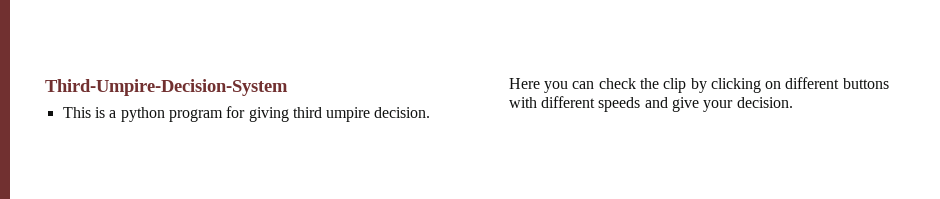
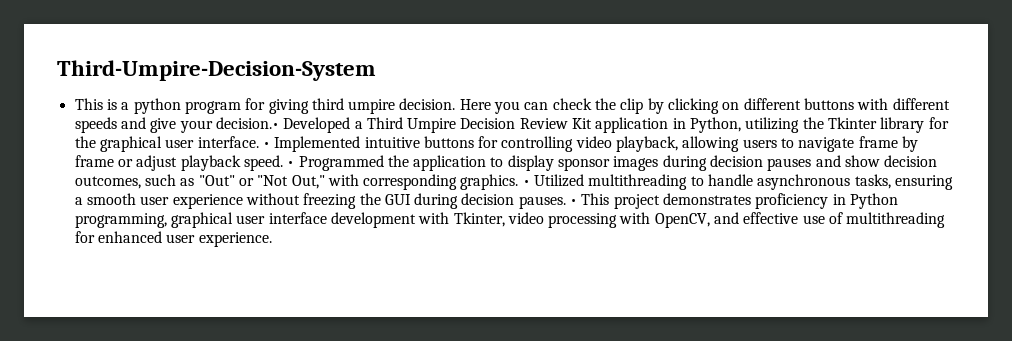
[736,97,793,108] decision. -> [215,117,949,133] [74,136,919,152] [74,155,938,171] [74,174,954,190] [74,193,899,209] [74,212,946,228] [74,231,272,247] decision.• Developed a Third Umpire Decision Review Kit application in Python, utilizing the Tkinter library for the graphical user interface. • Implemented intuitive buttons for controlling video playback, allowing users to navigate frame by frame or adjust playback speed. • Programmed the application to display sponsor images during decision pauses and show decision outcomes, such as "Out" or "Not Out," with corresponding graphics. • Utilized multithreading to handle asynchronous tasks, ensuring a smooth user experience without freezing the GUI during decision pauses. • This project demonstrates proficiency in Python programming, graphical user interface development with Tkinter, video processing with OpenCV, and effective use of multithreading for enhanced user experience.

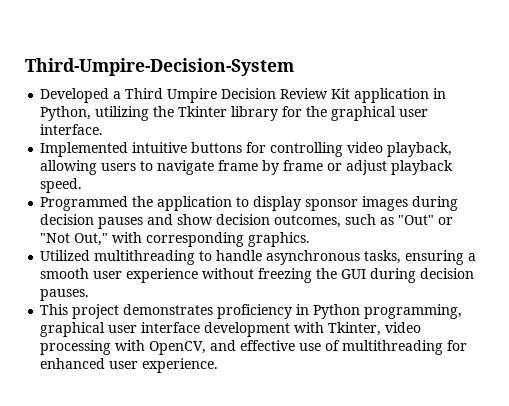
[74,98,950,114] [74,117,279,133] This is a python program for giving third umpire decision. Here you can check the clip by clicking on different buttons with different speeds and give your decision.• -> (294, 67) none
[262,142,270,148] • -> (104, 129) //
[287,161,295,167] • -> (83, 185) //
[522,180,530,186] • -> (311, 239) //
[570,199,578,205] • -> (90, 295) //

